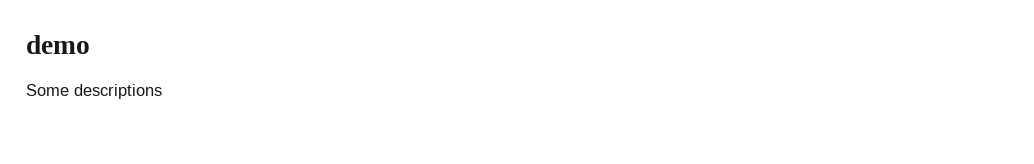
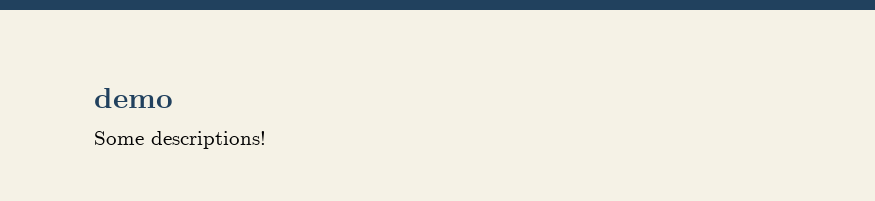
[74,84,162,99] descriptions -> [151,131,266,149] descriptions!

